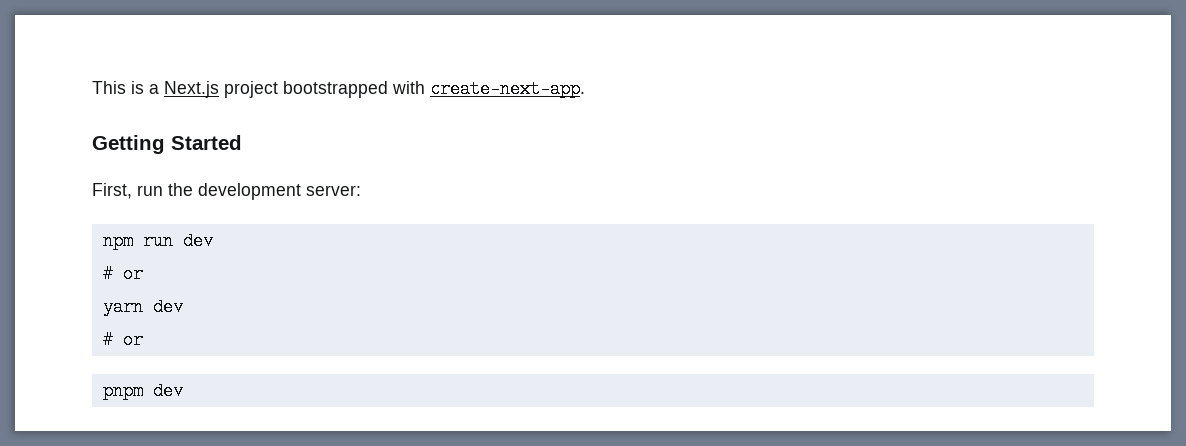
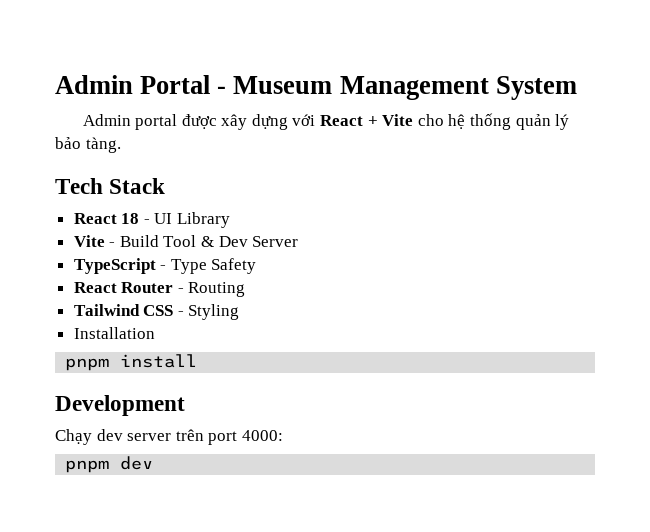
[92,80,585,98] [92,135,242,154] [92,183,361,200] [102,232,213,250] [102,265,143,283] [102,298,183,316] [102,331,143,349] This is a Next.js project bootstrapped with create-next-app. // Getting Started // First, run the development server: // npm run dev // # or // yarn dev // # or -> [55,75,577,100] [82,113,570,130] [55,137,121,153] [55,178,166,194] [73,212,231,228] [73,235,299,247] [73,258,257,274] [73,282,246,297] [73,304,240,320] [73,327,155,339] [65,354,198,371] [55,395,185,416] [55,429,283,445] Admin Portal - Museum Management System // Admin portal được xây dựng với React + Vite cho hệ thống quản lý bảo tàng. // Tech Stack // React 18 - UI Library // Vite - Build Tool & Dev Server // TypeScript - Type Safety // React Router - Routing // Tailwind CSS - Styling // Installation // pnpm install // Development // Chạy dev server trên port 4000:

